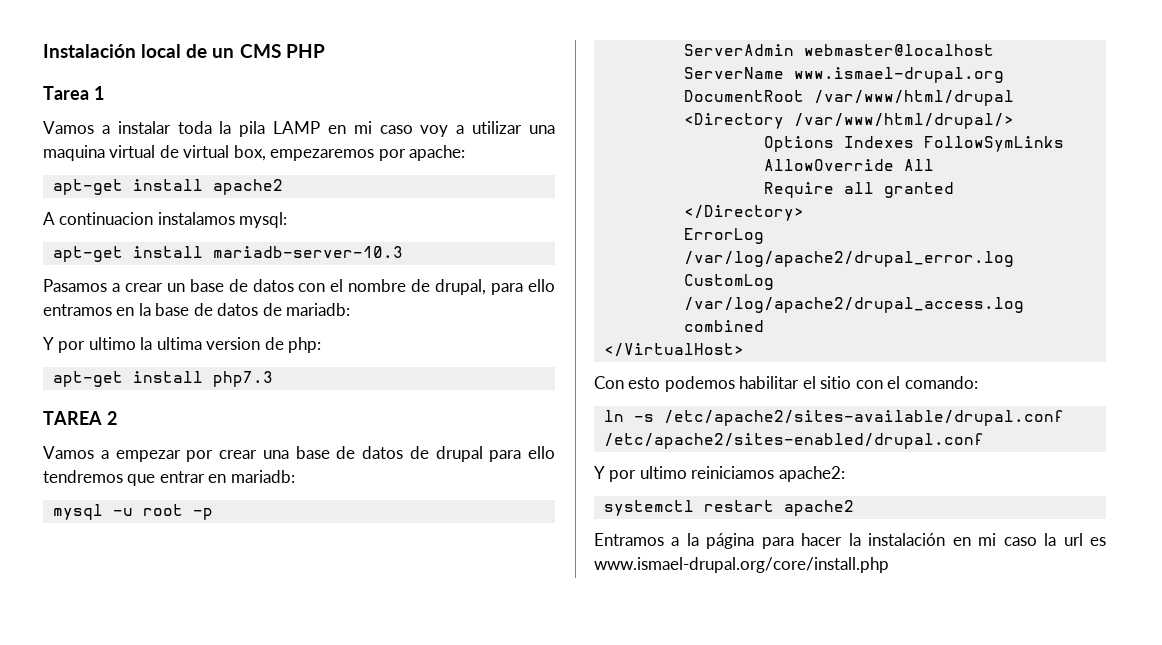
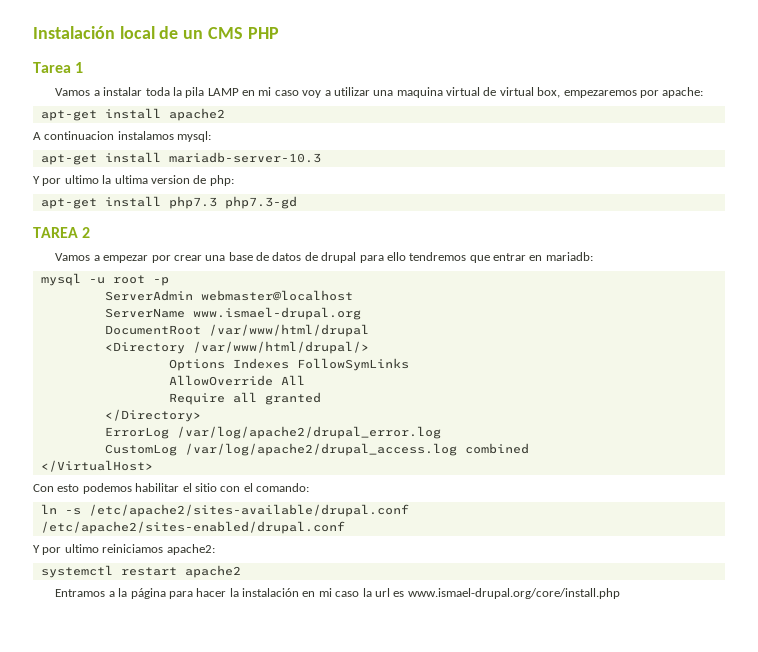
[43,279,555,295] [43,303,351,316] // Pasamos a crear un base de datos con el nombre de drupal, para ello entramos en la base de datos de mariadb: -> (321, 157) none
(273, 379) none -> [224,196,297,209] php7.3-gd

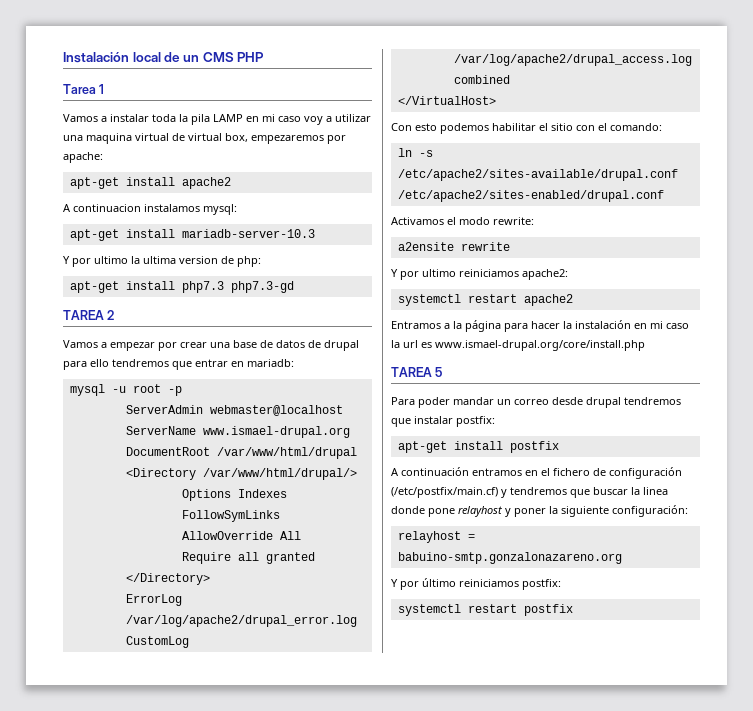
(345, 527) none -> [391,217,534,225] [397,242,510,251] // Activamos el modo rewrite: // a2ensite rewrite
(620, 593) none -> [391,367,443,377] [391,397,681,408] [391,416,495,427] [397,441,559,453] [391,467,682,479] [391,487,668,498] [391,505,688,517] [397,531,475,543] [397,552,622,564] [391,578,561,590] [397,604,573,616] // TAREA 5 // Para poder mandar un correo desde drupal tendremos que instalar postfix: // apt-get install postfix // A continuación entramos en el fichero de configuración (/etc/postfix/main.cf) y tendremos que buscar la linea donde pone relayhost y poner la siguiente configuración: // relayhost = babuino-smtp.gonzalonazareno.org // Y por último reiniciamos postfix: // systemctl restart postfix

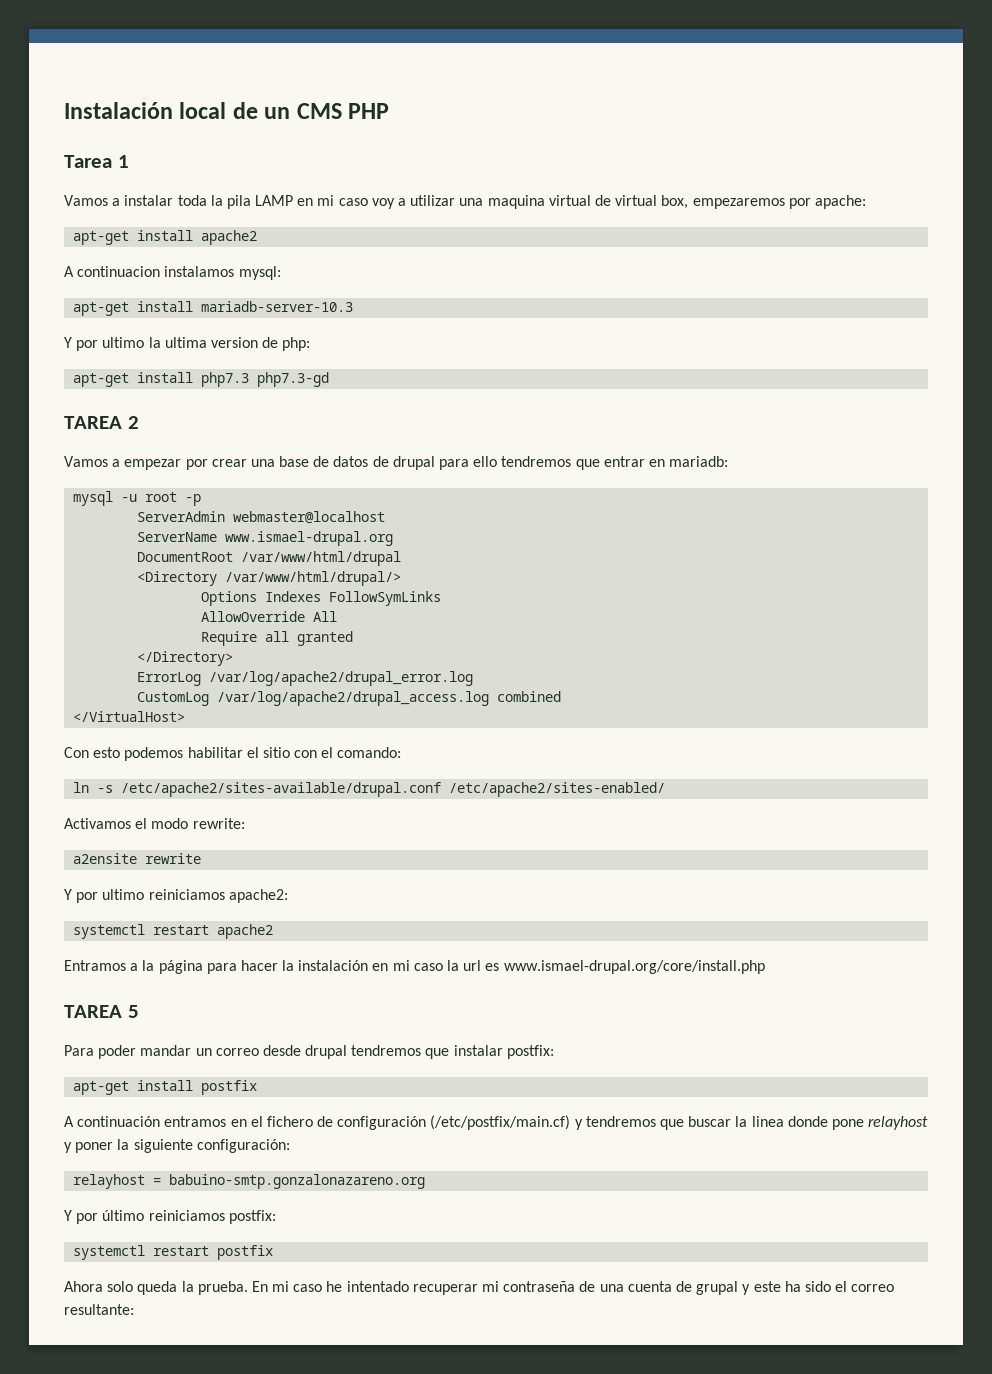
[397,190,664,202] /etc/apache2/sites-enabled/drupal.conf -> [449,782,666,797] /etc/apache2/sites-enabled/
(573, 610) none -> [64,1281,895,1295] [64,1304,134,1315] // Ahora solo queda la prueba. En mi caso he intentado recuperar mi contraseña de una cuenta de grupal y este ha sido el correo resultante:

